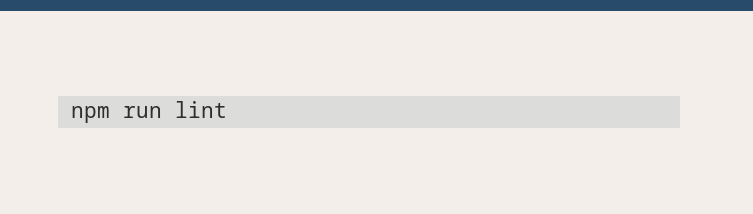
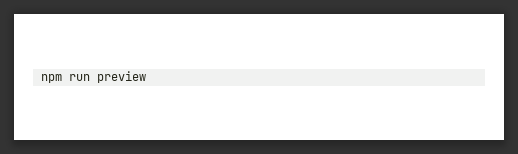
[174,101,227,118] lint -> [97,71,147,83] preview

